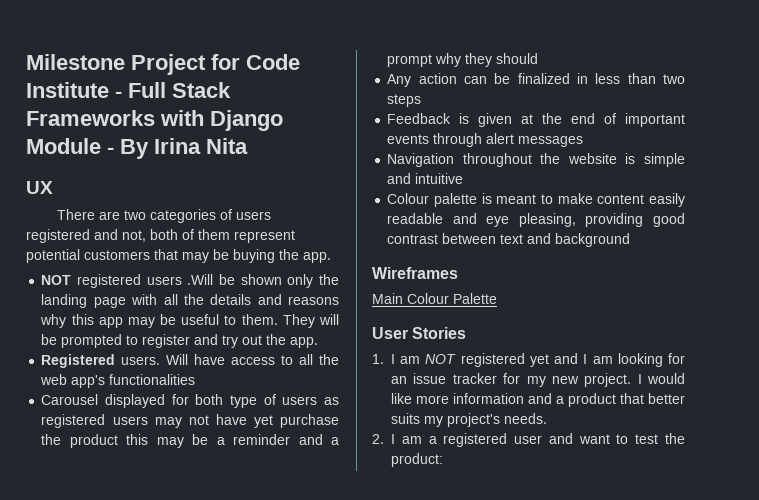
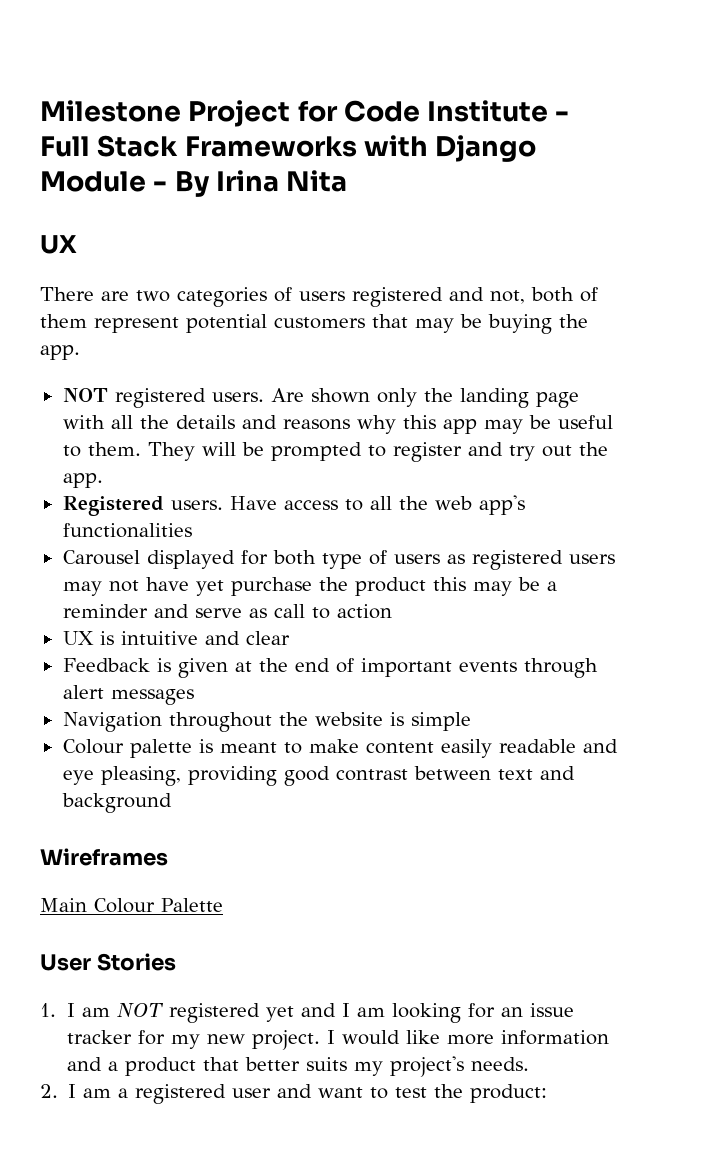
[146,274,236,285] users .Will be -> [211,388,304,402] users. Are
[166,354,226,365] Will have -> [229,496,277,510] Have
[330,437,339,445] [387,53,539,67] [387,73,685,87] [387,94,422,107] a prompt why they should // Any action can be finalized in less than two steps -> [194,604,392,619] [62,631,290,645] serve as call to action // UX is intuitive and clear
[387,173,464,184] and intuitive -> (471, 721) none

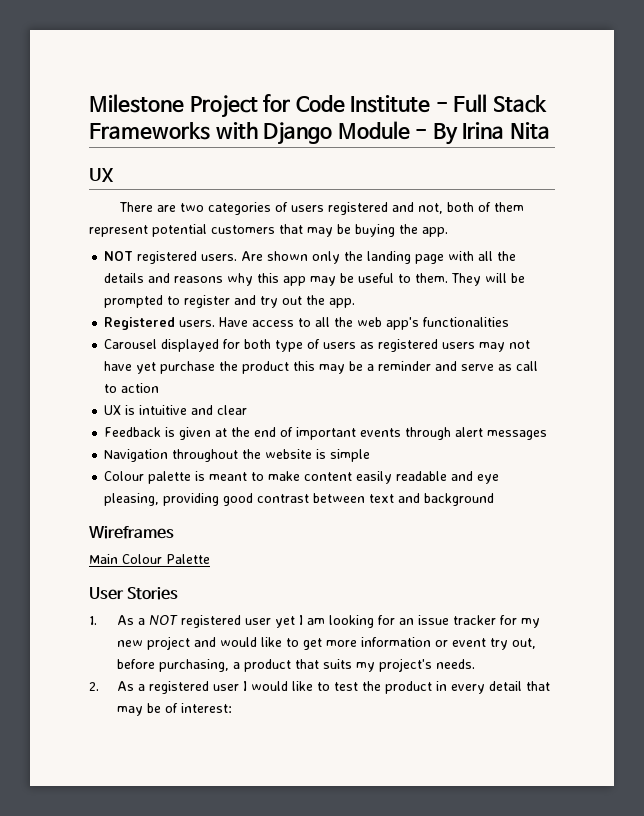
[66,1003,336,1023] I am NOT registered yet and -> [116,615,295,628] As a NOT registered user yet
[251,1030,609,1050] [66,1057,102,1071] project. I would like more information and -> [146,636,536,650] [116,659,229,672] project and would like to get more information or event try out, before purchasing,
[244,1057,300,1071] better -> (319, 664) none
[68,1084,112,1098] I am -> [116,681,134,691] As
[277,1084,548,1103] and want to test the product: -> [242,681,550,694] [116,703,232,716] I would like to test the product in every detail that may be of interest:

